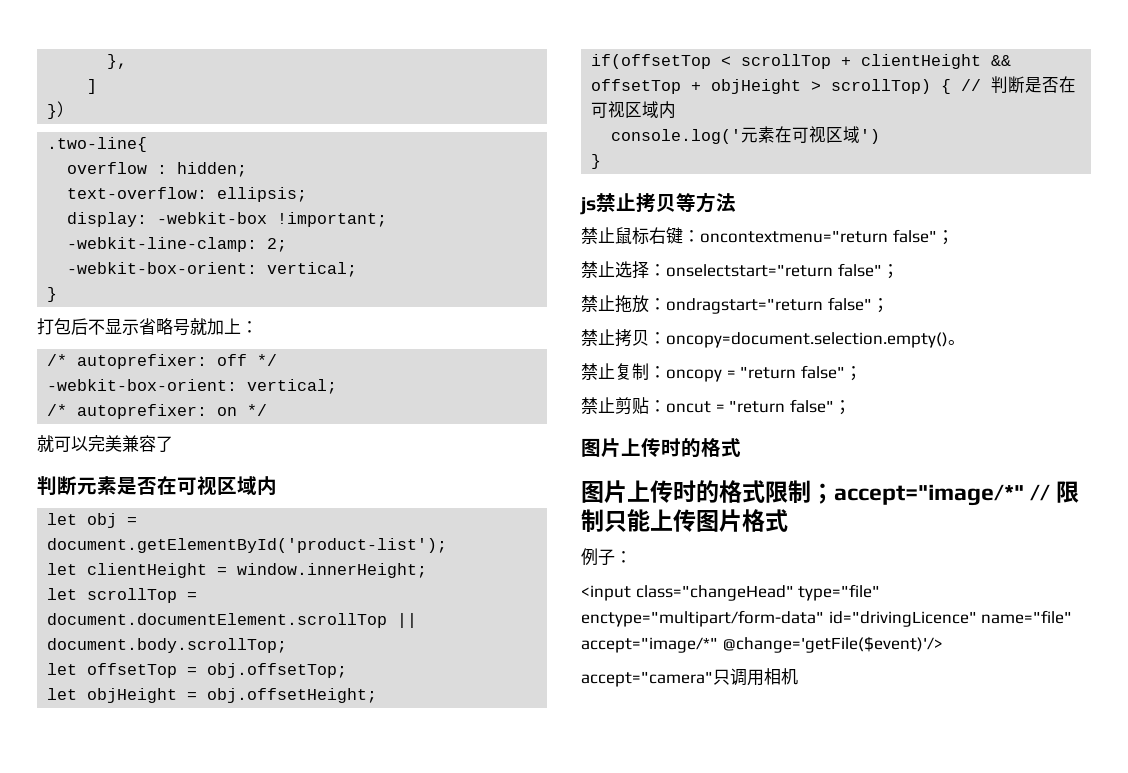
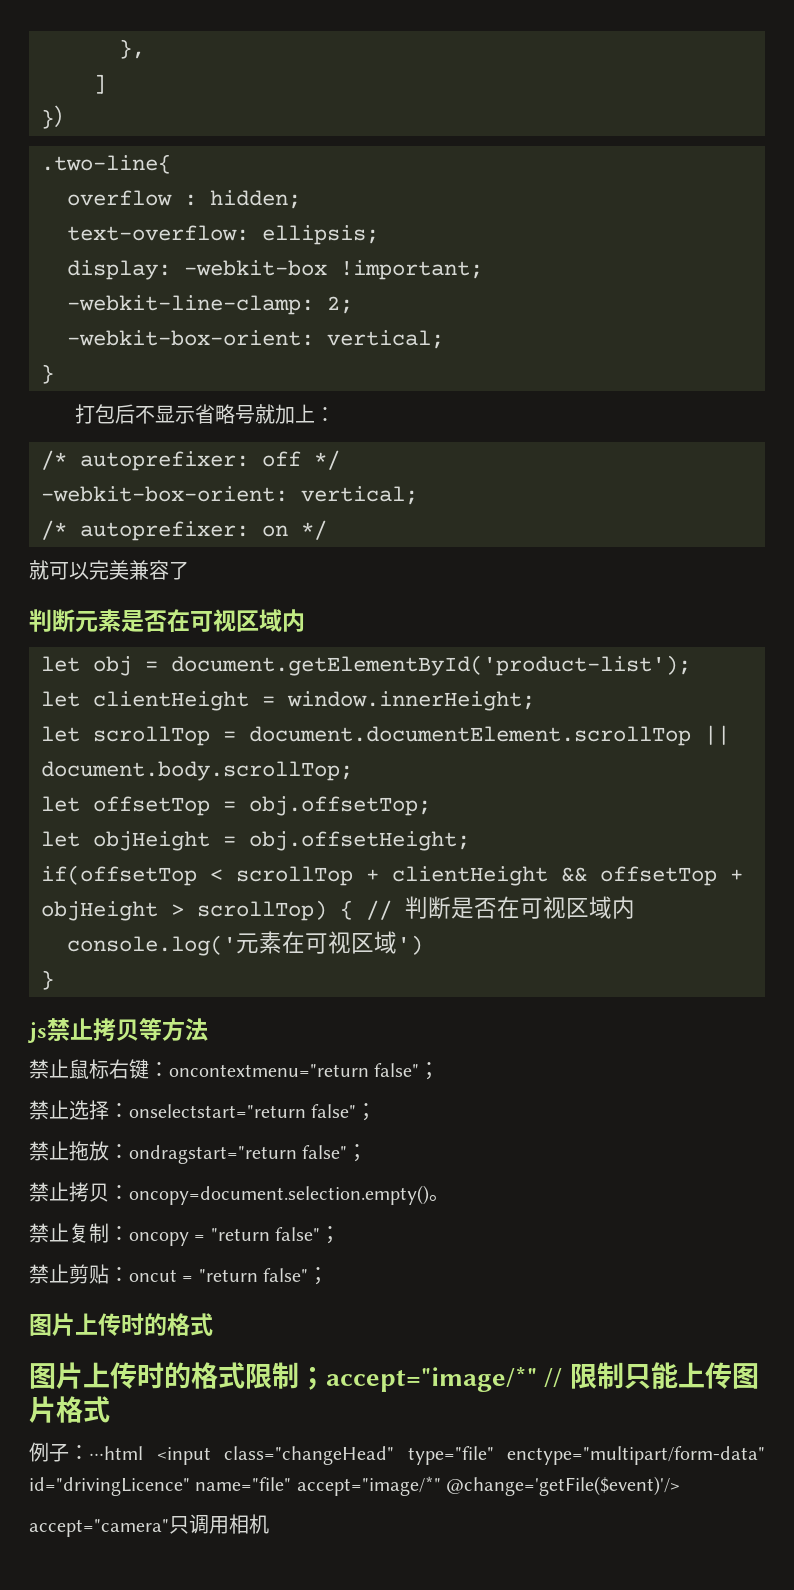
(632, 557) // -> [89,1446,143,1460] ···html

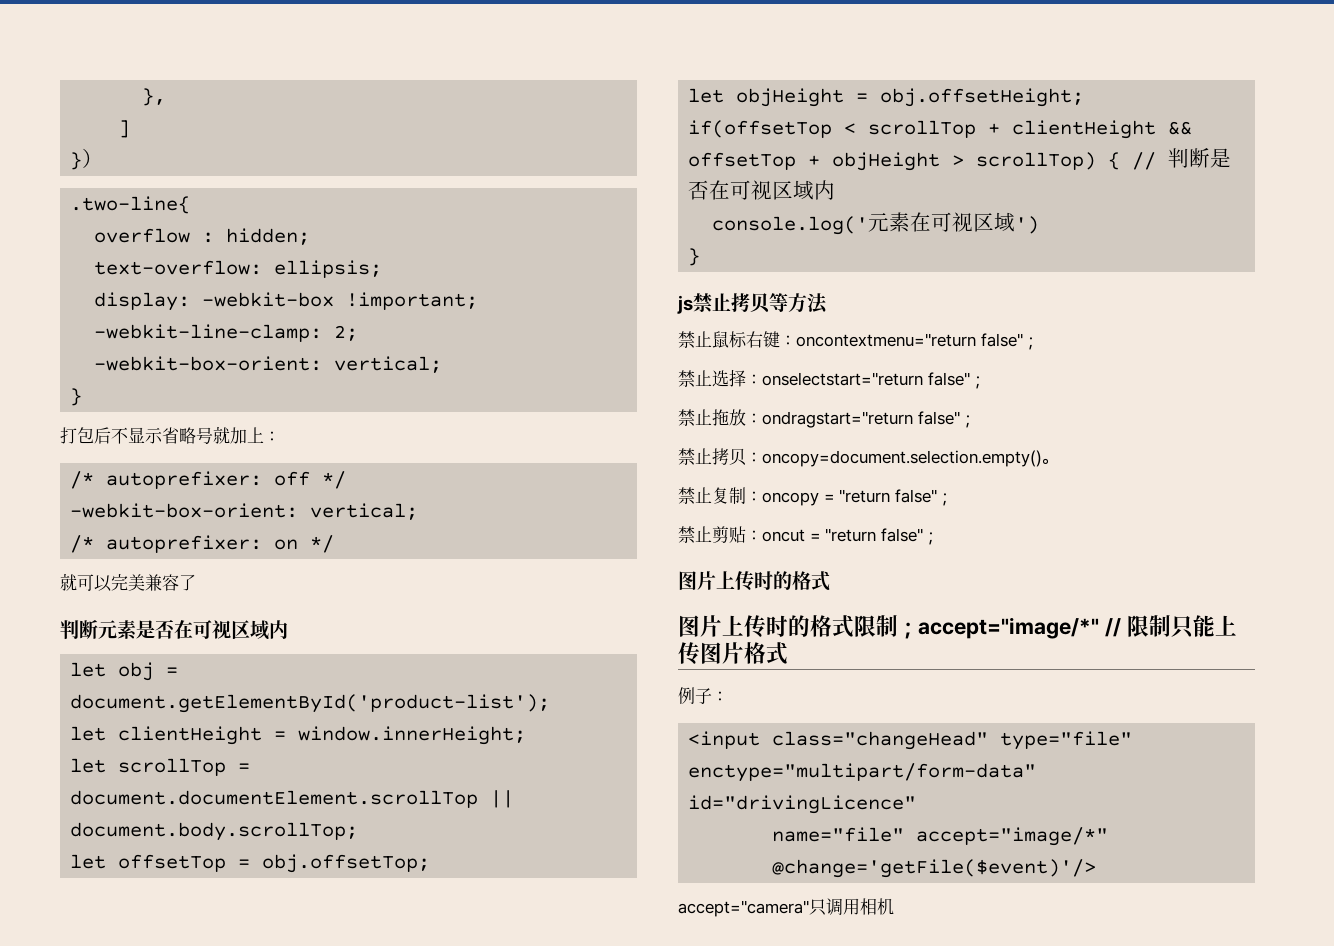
[89,1446,143,1460] ···html -> (728, 696) //
(190, 1486) none -> (917, 804) //

